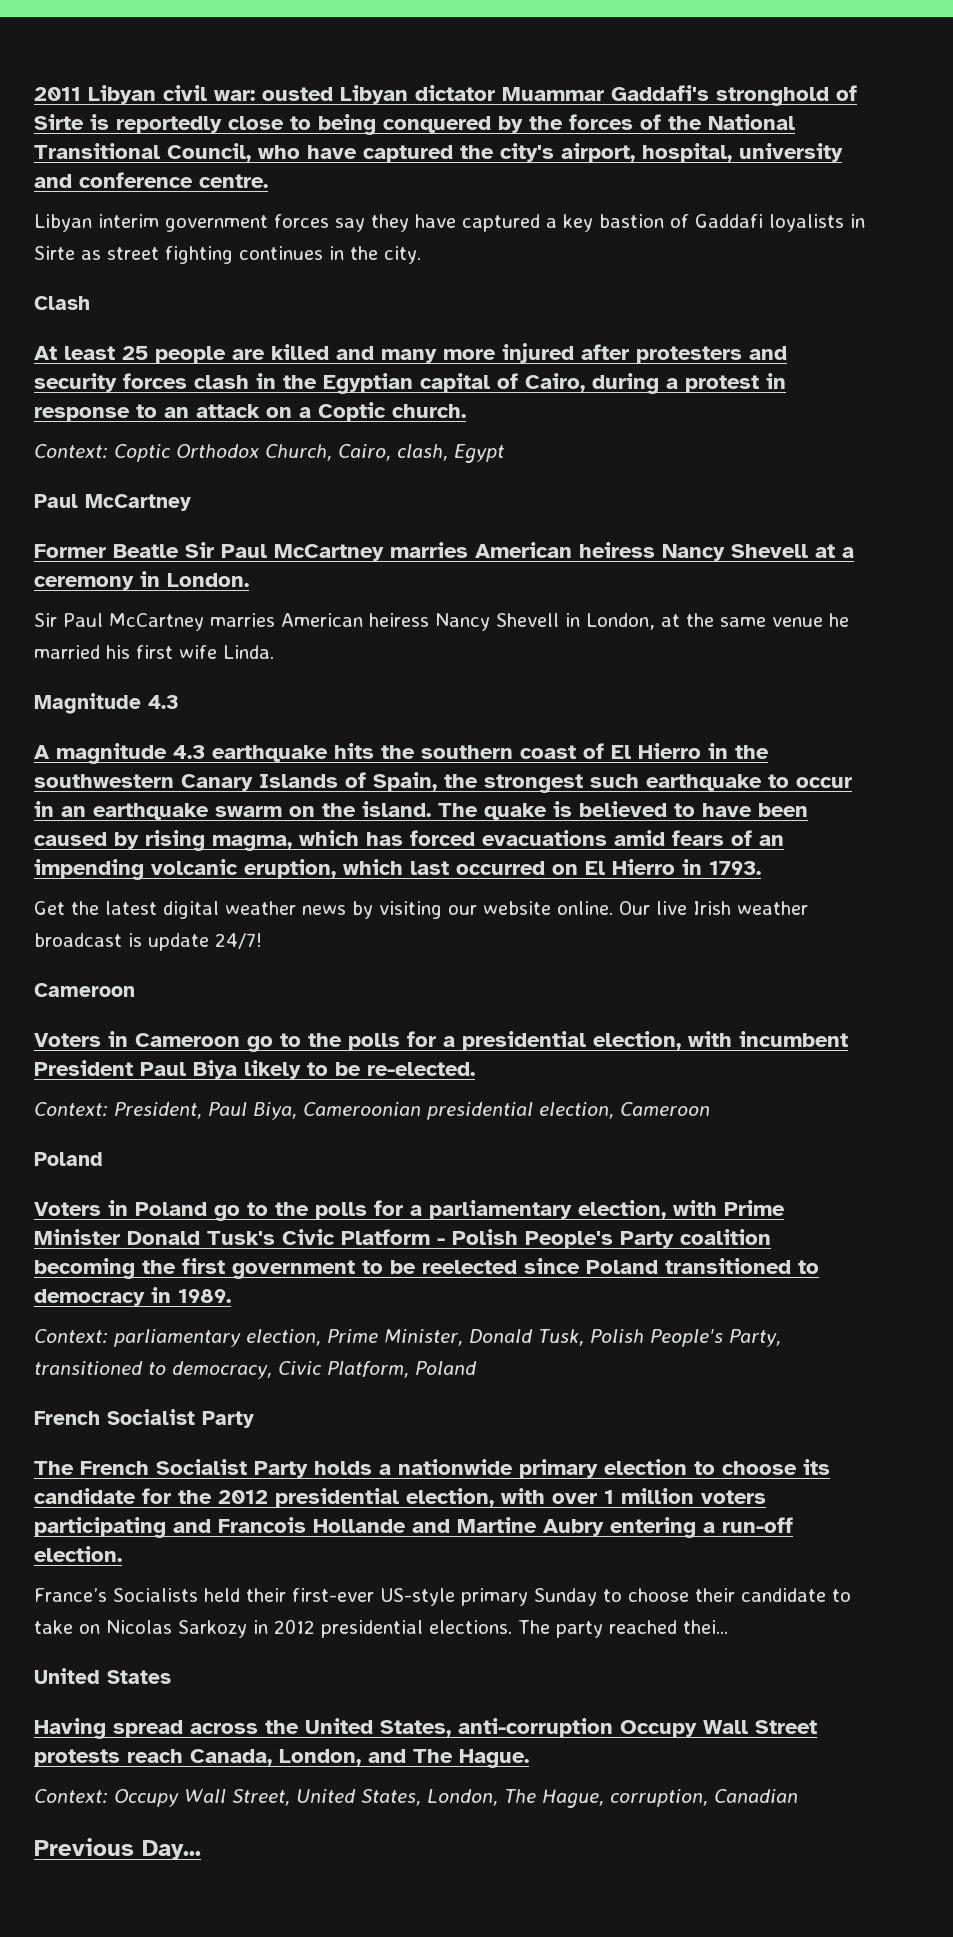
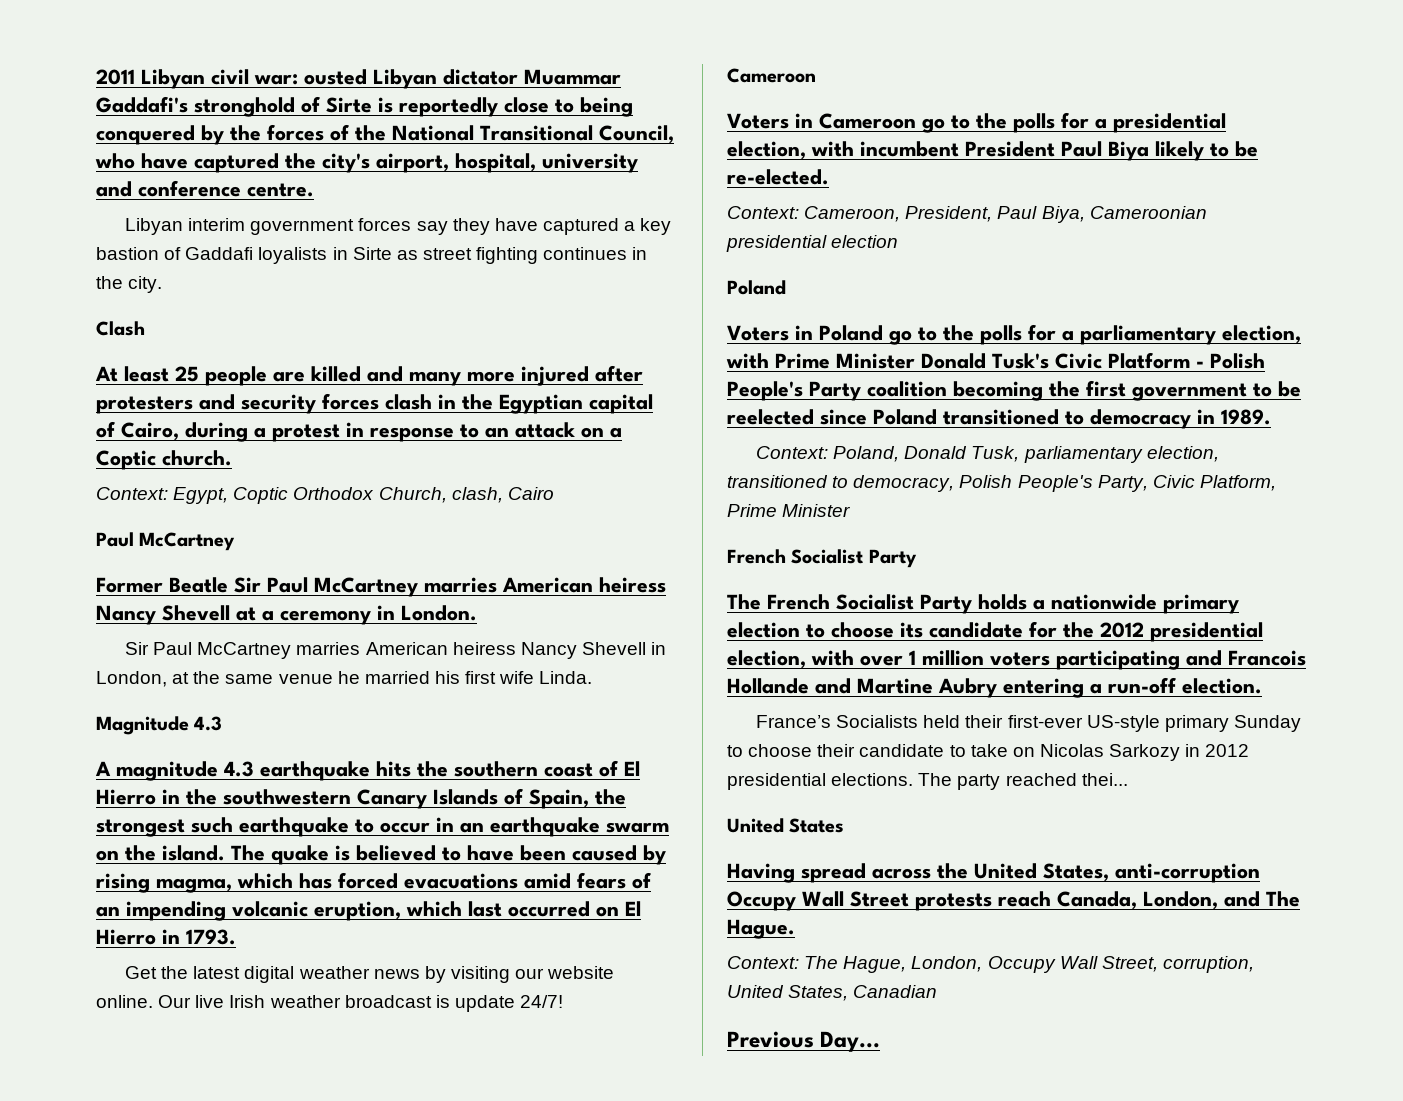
(108, 451) none -> [173,487,229,504] Egypt,
[338,444,505,463] Cairo, clash, Egypt -> [451,487,554,503] clash, Cairo
(108, 1109) none -> [804,206,901,222] Cameroon,
[539,1102,710,1119] election, Cameroon -> [831,235,899,248] election
[114,1329,781,1347] [34,1361,477,1379] parliamentary election, Prime Minister, Donald Tusk, Polish People's Party, transitioned to democracy, Civic Platform, Poland -> [833,446,1219,463] [727,475,1276,492] [727,504,851,517] Poland, Donald Tusk, parliamentary election, transitioned to democracy, Polish People's Party, Civic Platform, Prime Minister
(108, 1796) none -> [804,956,983,973] The Hague, London,
[295,1789,708,1808] United States, London, The Hague, corruption, -> [1162,956,1254,973] [727,985,849,1001] corruption, United States,

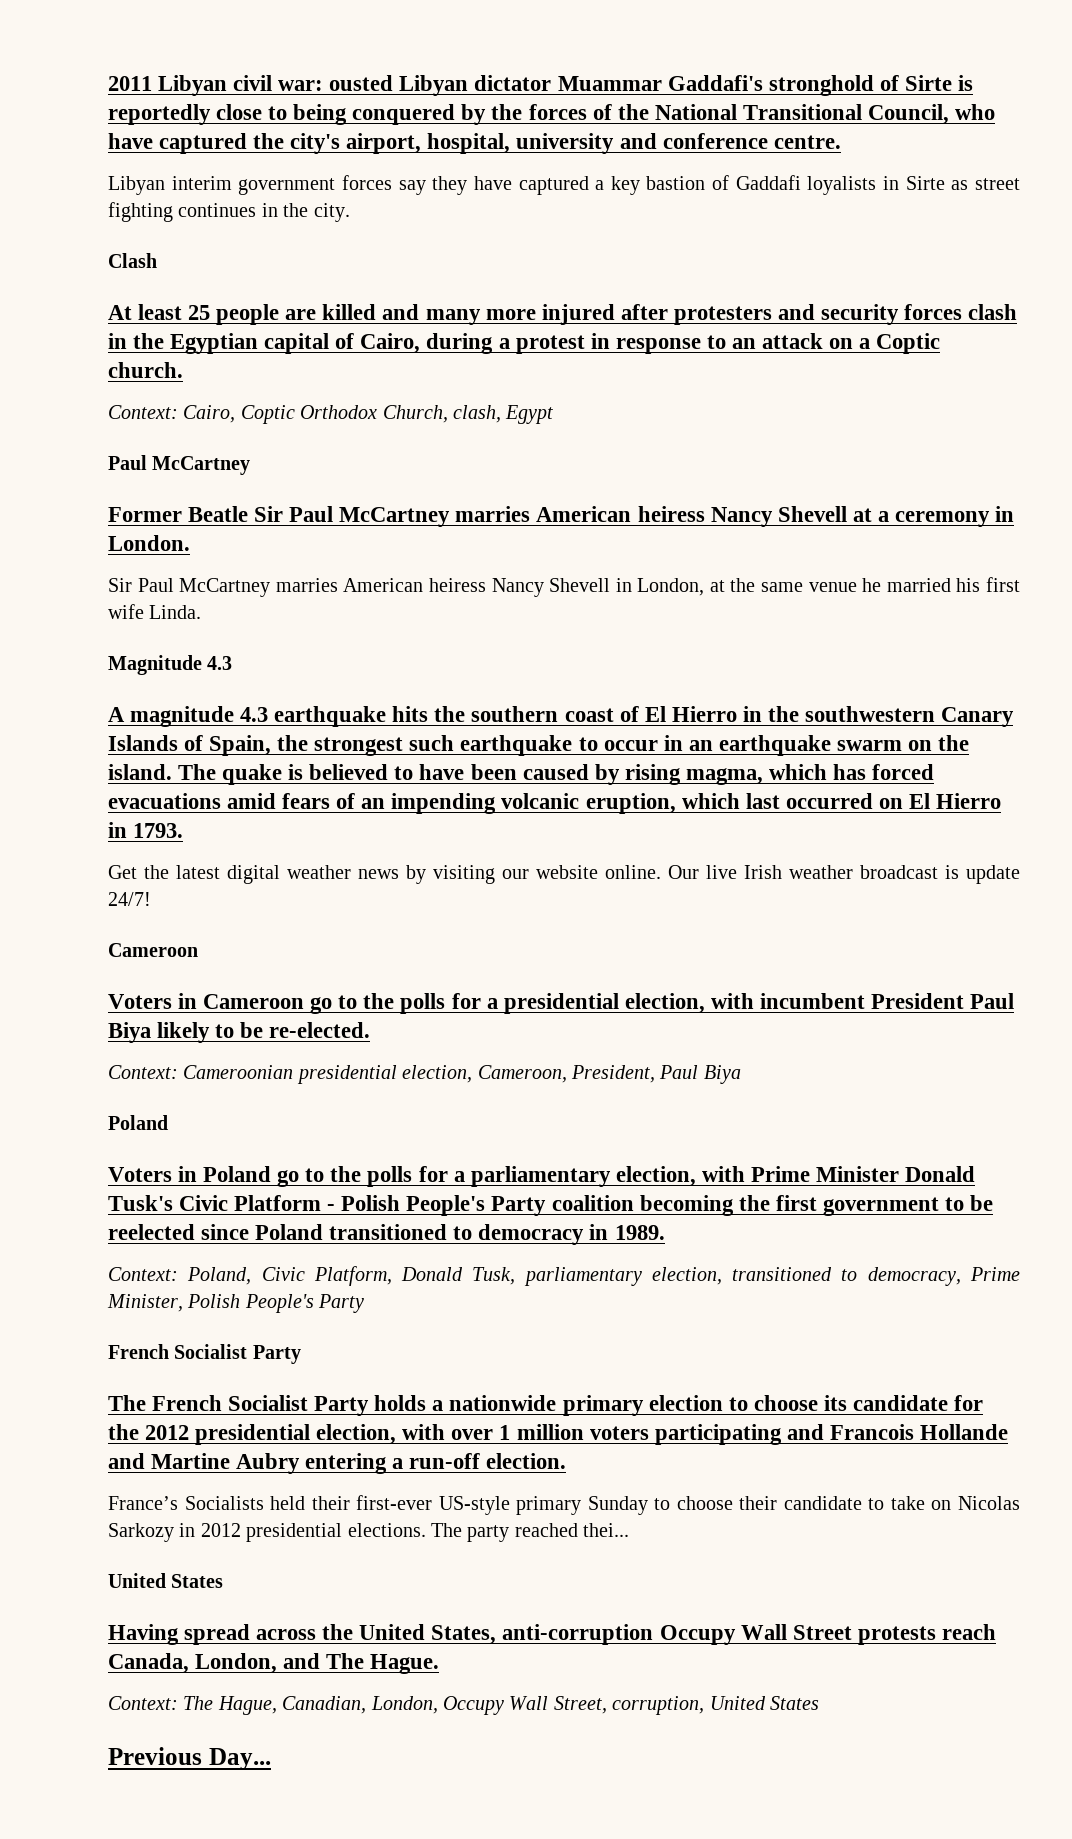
[173,487,229,504] Egypt, -> [183,405,236,423] Cairo,
[507,487,554,500] Cairo -> [505,405,554,424] Egypt
[804,206,1207,223] [726,235,899,252] Cameroon, President, Paul Biya, Cameroonian presidential election -> [183,1065,741,1084] Cameroonian presidential election, Cameroon, President, Paul Biya
(900, 454) none -> [261,1266,392,1286] Civic Platform,
[959,475,1276,492] [727,504,851,517] Polish People's Party, Civic Platform, Prime Minister -> [969,1267,1020,1281] [107,1294,365,1313] Prime Minister, Polish People's Party
(907, 964) none -> [282,1696,367,1714] Canadian,
[788,985,938,1001] States, Canadian -> [769,1696,819,1710] States

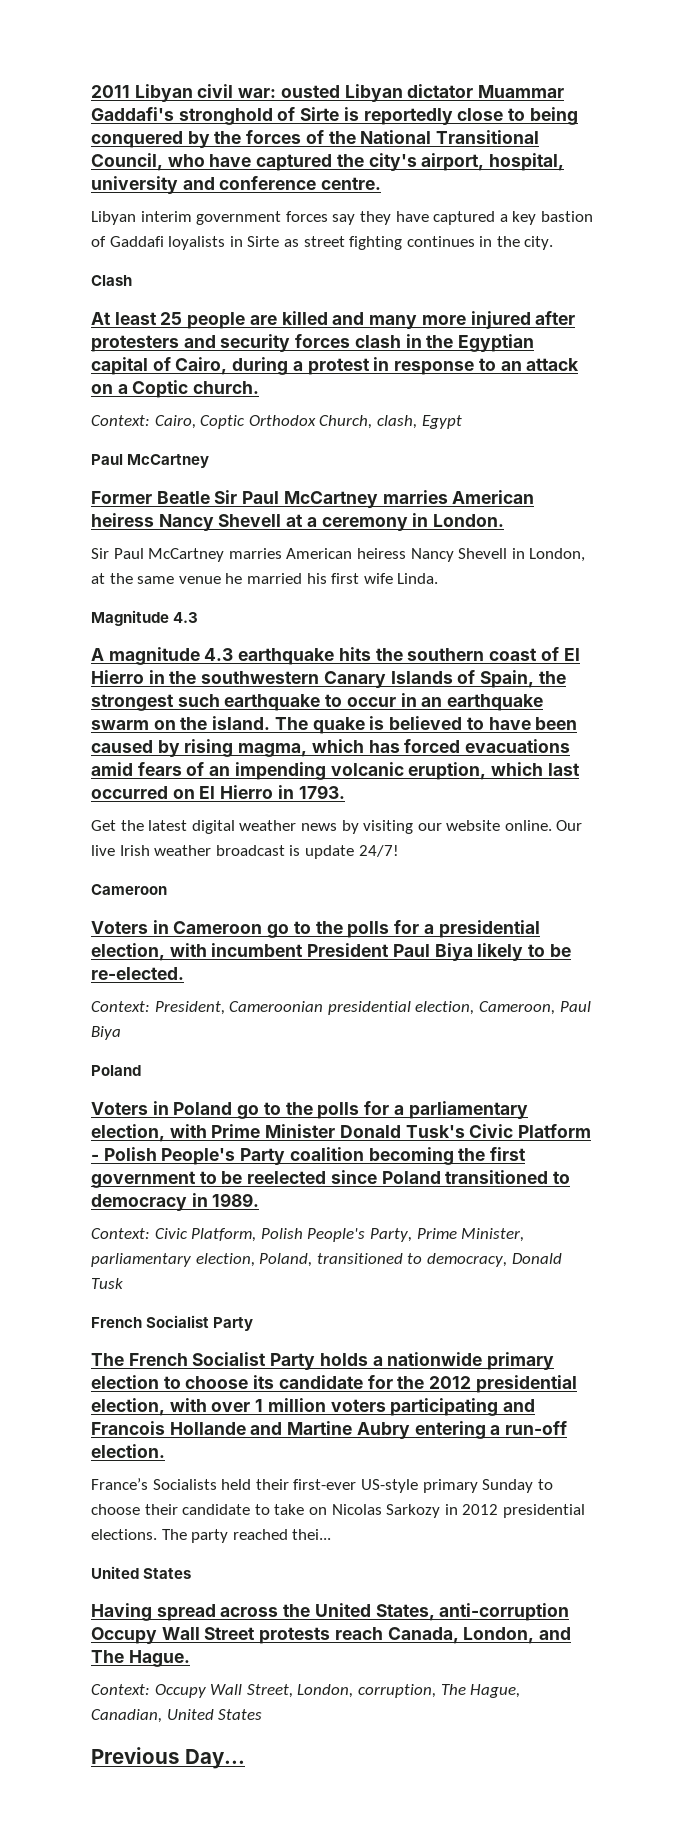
(178, 1072) none -> [154,1001,225,1015] President,
[571,1065,655,1083] President, -> (555, 1008) none
[187,1267,252,1285] Poland, -> (150, 1233) none
[401,1267,722,1286] Donald Tusk, parliamentary election, -> [260,1228,525,1242] [91,1253,313,1267] Polish People's Party, Prime Minister, parliamentary election, Poland,
[969,1267,1020,1281] [107,1294,365,1313] Prime Minister, Polish People's Party -> [511,1253,562,1264] [91,1278,123,1289] Donald Tusk
[183,1696,705,1715] The Hague, Canadian, London, Occupy Wall Street, corruption, -> [154,1684,521,1698] [91,1709,162,1723] Occupy Wall Street, London, corruption, The Hague, Canadian,

